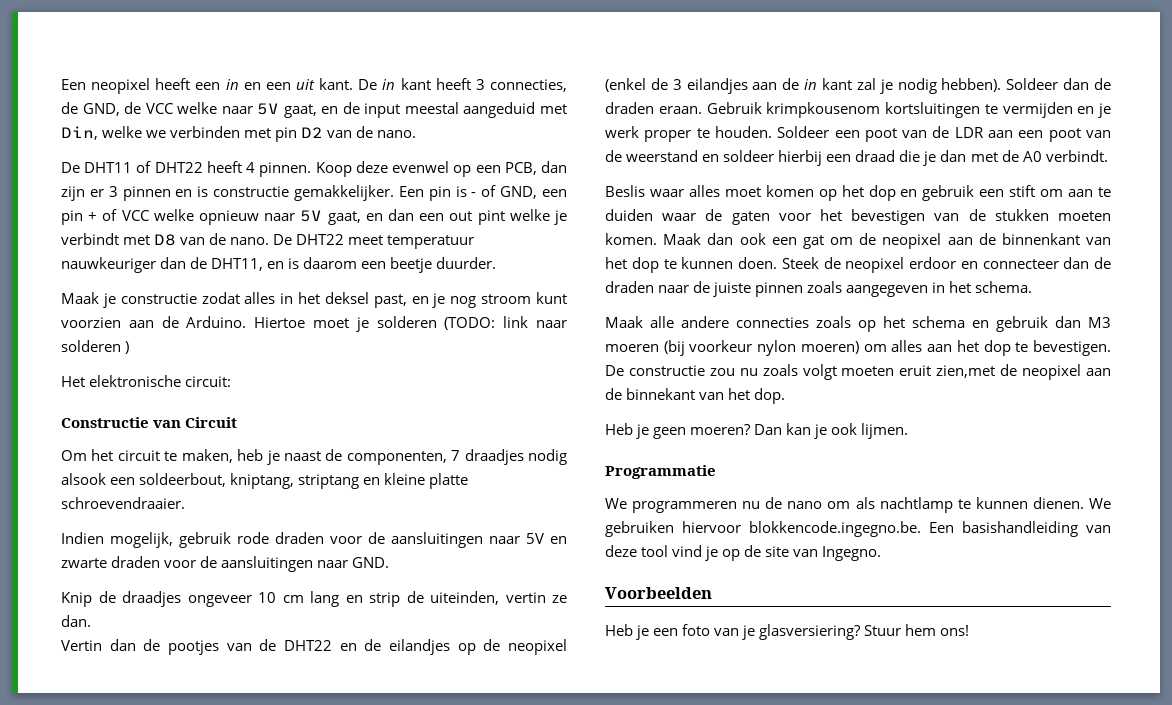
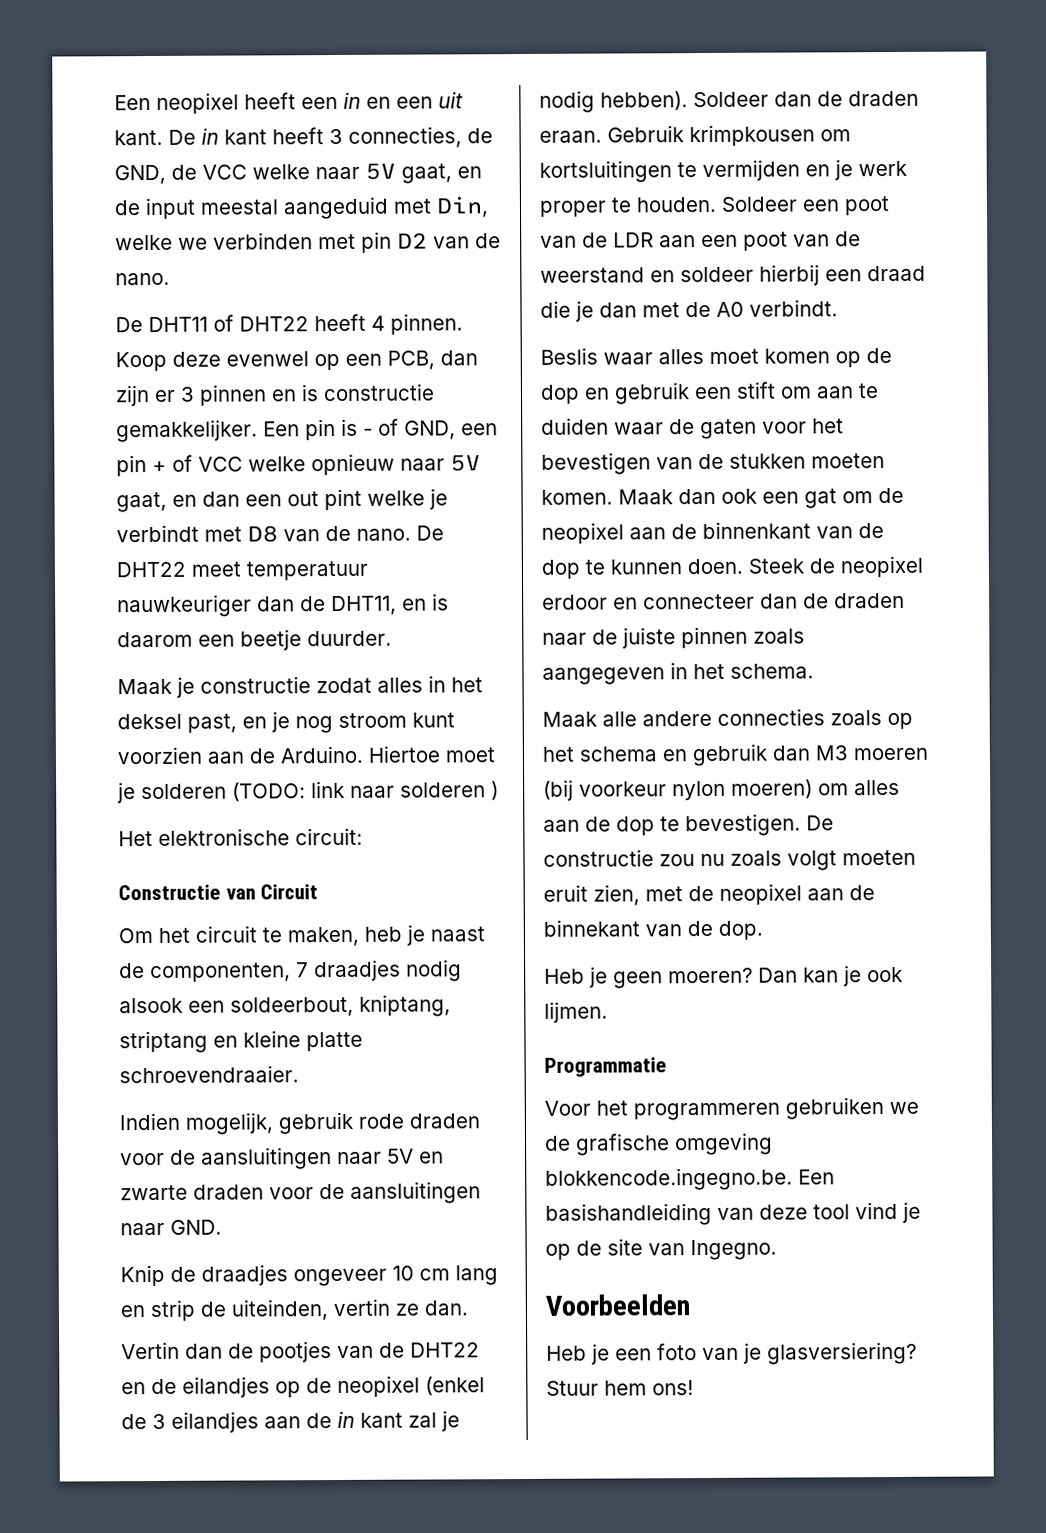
[766,102,881,118] krimpkousenom -> [689,124,851,147] krimpkousen om
[841,185,864,197] het -> [866,347,892,364] de
[605,257,627,269] het -> [858,523,884,539] de
[956,340,979,352] het -> [585,816,611,832] de
[936,365,996,378] zien,met -> [593,884,683,906] zien, met
[728,388,751,400] het -> [687,920,713,937] de
[605,497,1111,513] [605,521,741,537] We programmeren nu de nano om als nachtlamp te kunnen dienen. We gebruiken hiervoor -> [544,1097,919,1121] [544,1132,773,1156] Voor het programmeren gebruiken we de grafische omgeving

